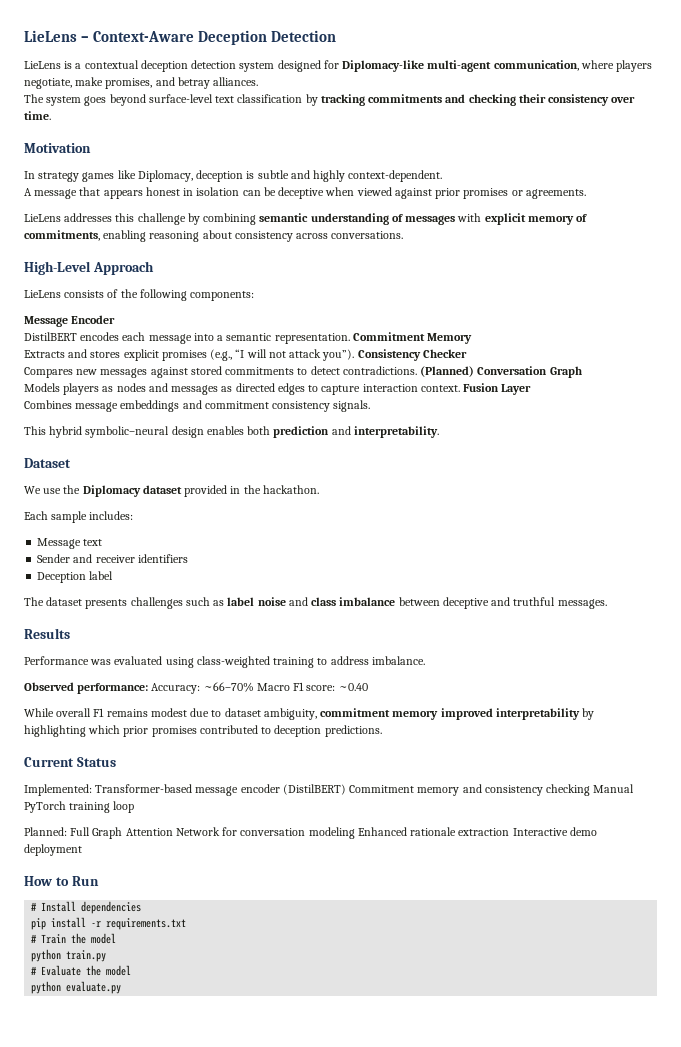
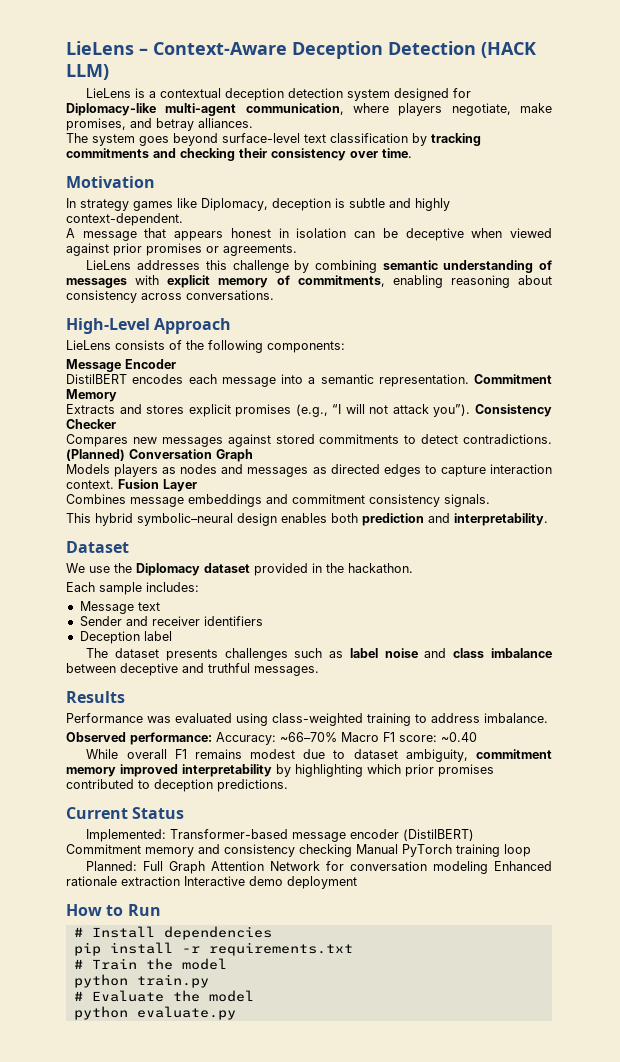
(337, 36) none -> [481,42,536,58] [66,64,109,80] (HACK LLM)

